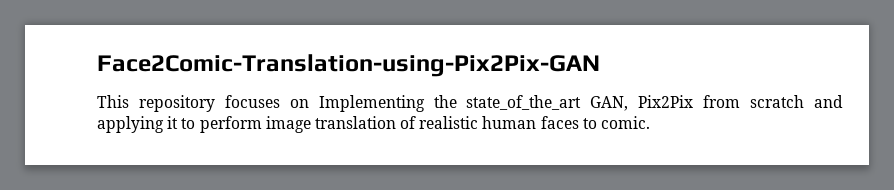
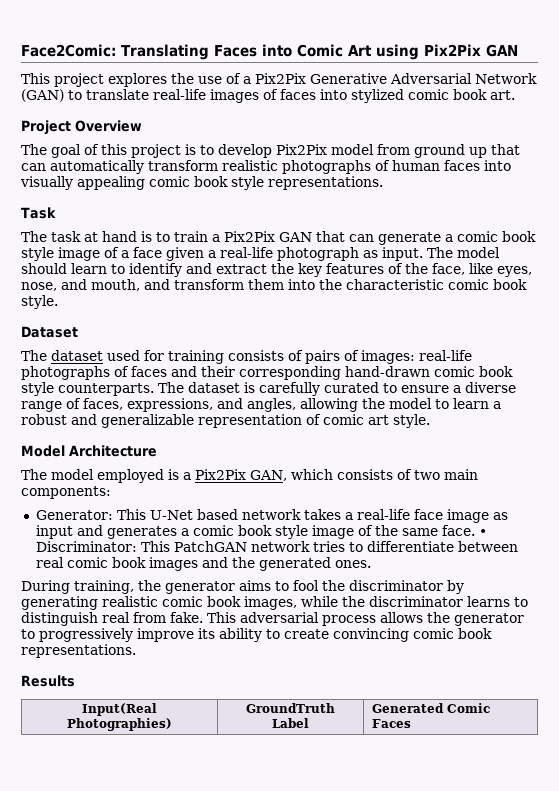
[97,54,600,77] [97,95,843,112] [97,116,651,133] Face2Comic-Translation-using-Pix2Pix-GAN // This repository focuses on Implementing the state_of_the_art GAN, Pix2Pix from scratch and applying it to perform image translation of realistic human faces to comic. -> [21,44,518,60] [21,73,537,87] [21,89,515,103] [21,120,142,135] [21,144,520,158] [21,160,511,174] [20,176,383,190] [21,207,56,219] [21,231,536,245] [21,247,500,261] [21,263,532,277] [21,279,527,291] [21,295,58,309] [21,326,78,338] [21,350,472,364] [21,366,513,380] [21,382,516,396] [21,398,501,412] [21,414,430,428] [21,445,157,457] [21,469,478,483] [21,486,111,499] [35,509,508,523] [35,525,487,539] [35,541,518,552] [35,557,371,571] [21,580,464,594] [21,596,528,610] [21,612,524,626] [21,628,492,642] [21,644,136,658] [21,675,75,687] [82,703,157,716] [67,718,172,731] [246,703,335,713] [272,718,309,728] [372,703,491,713] [372,719,412,728] Face2Comic: Translating Faces into Comic Art using Pix2Pix GAN // This project explores the use of a Pix2Pix Generative Adversarial Network (GAN) to translate real-life images of faces into stylized comic book art. // Project Overview // The goal of this project is to develop Pix2Pix model from ground up that can automatically transform realistic photographs of human faces into visually appealing comic book style representations. // Task // The task at hand is to train a Pix2Pix GAN that can generate a comic book style image of a face given a real-life photograph as input. The model should learn to identify and extract the key features of the face, like eyes, nose, and mouth, and transform them into the characteristic comic book style. // Dataset // The dataset used for training consists of pairs of images: real-life photographs of faces and their corresponding hand-drawn comic book style counterparts. The dataset is carefully curated to ensure a diverse range of faces, expressions, and angles, allowing the model to learn a robust and generalizable representation of comic art style. // Model Architecture // The model employed is a Pix2Pix GAN, which consists of two main components: // Generator: This U-Net based network takes a real-life face image as input and generates a comic book style image of the same face. • Discriminator: This PatchGAN network tries to differentiate between real comic book images and the generated ones. // During training, the generator aims to fool the discriminator by generating realistic comic book images, while the discriminator learns to distinguish real from fake. This adversarial process allows the generator to progressively improve its ability to create convincing comic book representations. // Results // Input(Real Photographies) | GroundTruth Label | Generated Comic Faces

